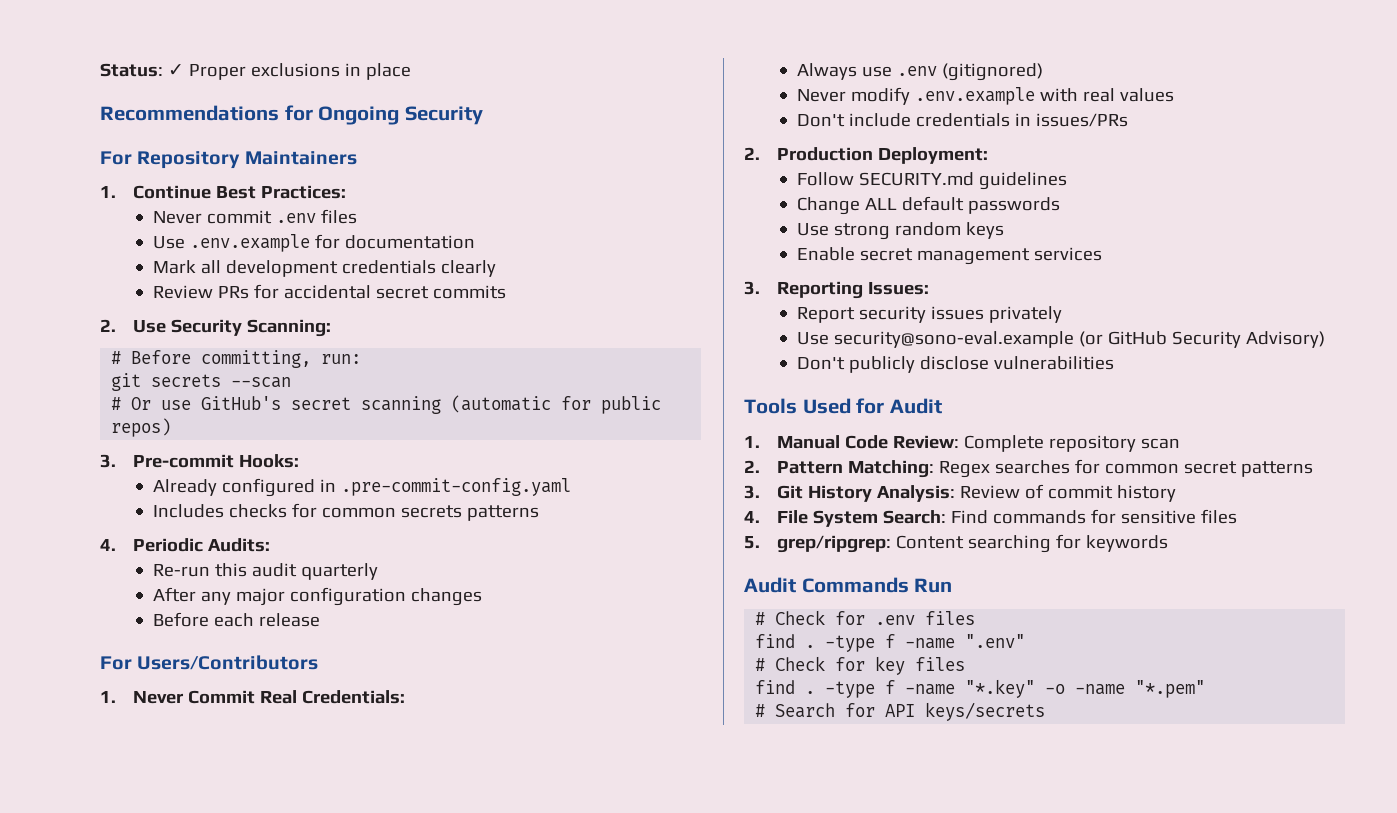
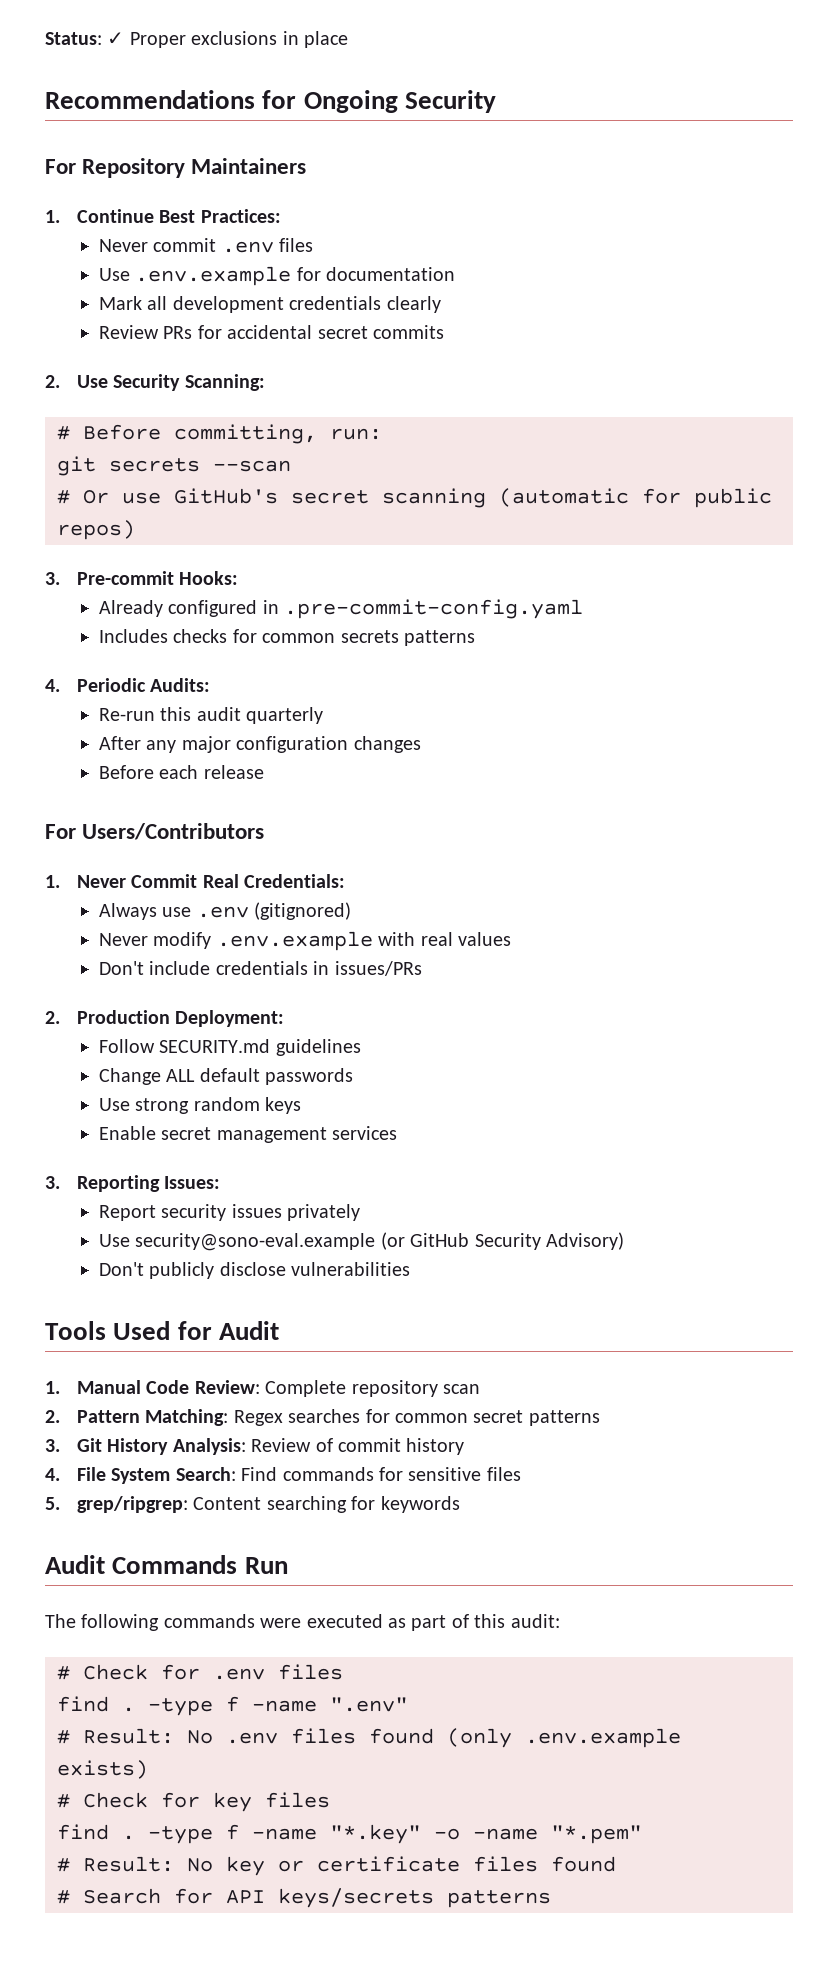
(953, 585) none -> [45,1614,560,1631] // The following commands were executed as part of this audit:
(1026, 641) none -> [57,1728,681,1748] [57,1760,148,1779] // # Result: No .env files found (only .env.example exists)
(1206, 689) none -> [57,1856,616,1876] // # Result: No key or certificate files found
(1046, 711) none -> [447,1890,551,1908] patterns

